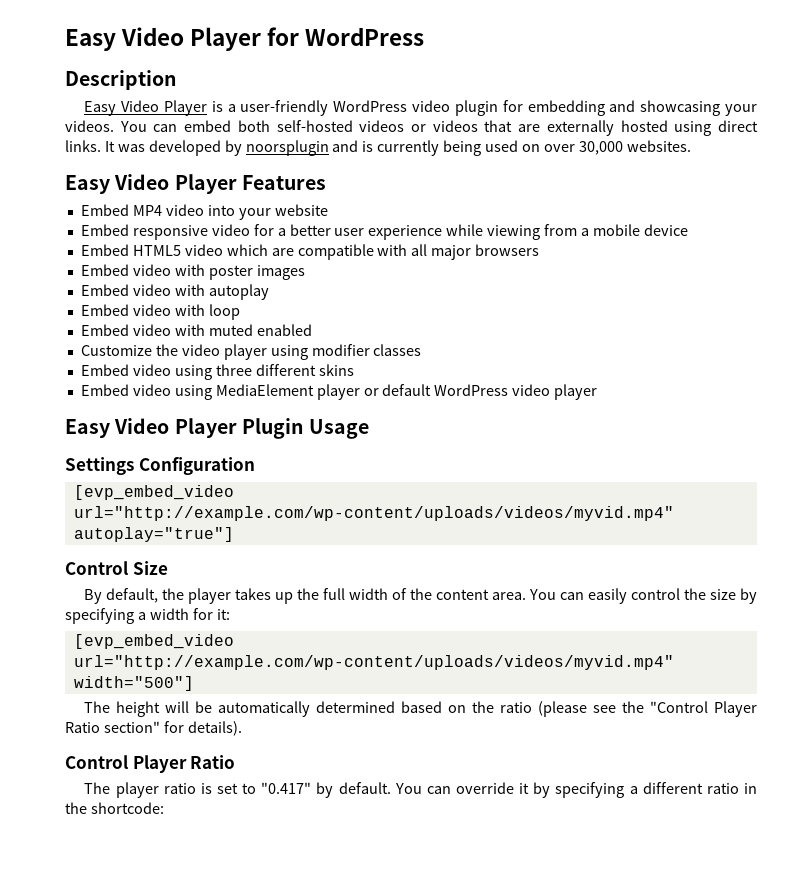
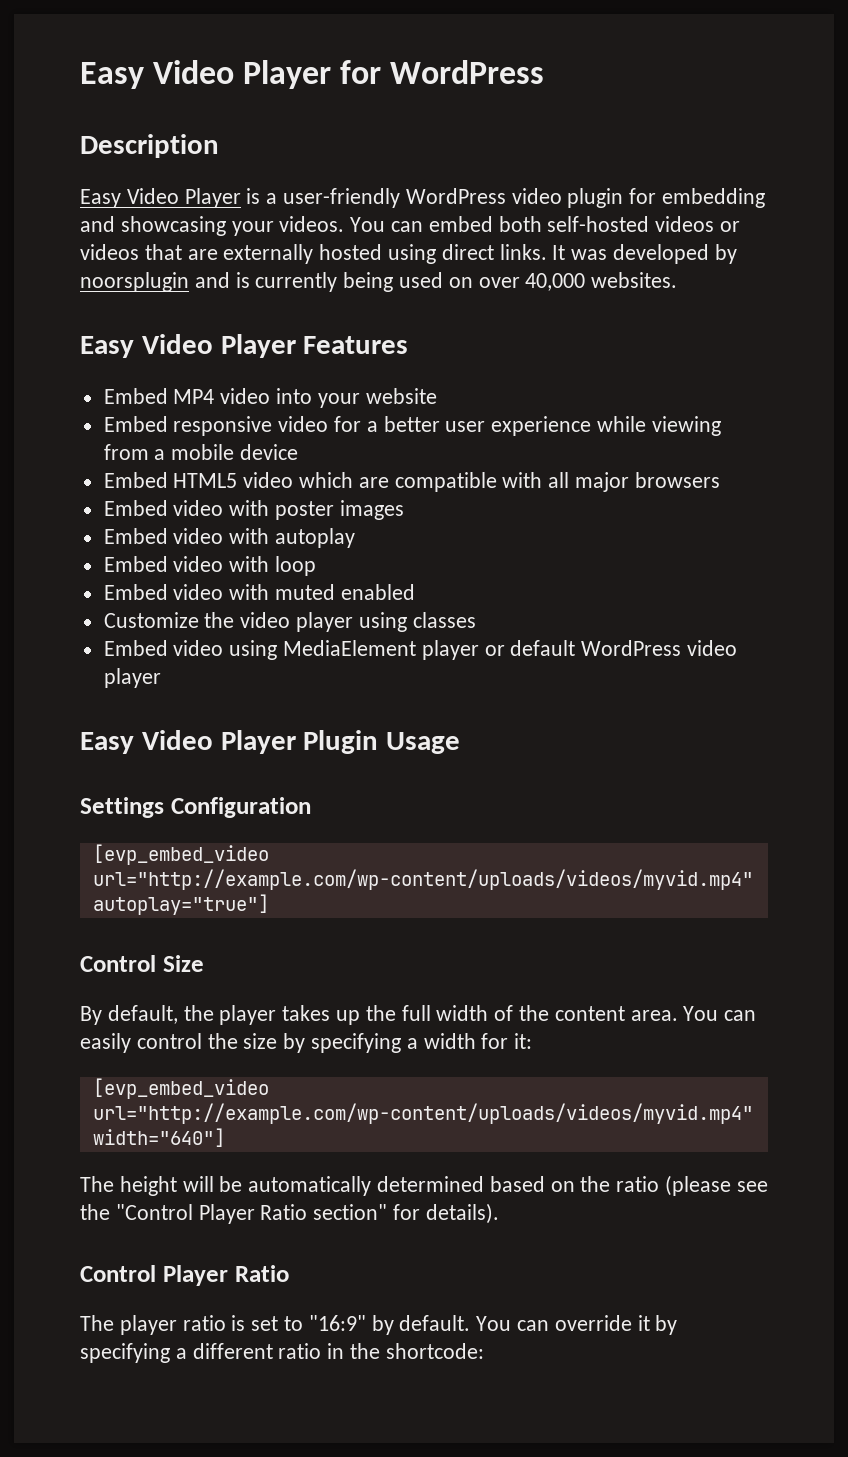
[578,141,623,155] 30,000 -> [525,273,586,291] 40,000
[311,344,370,356] modifier -> (407, 622) none
[80,364,354,380] // Embed video using three different skins -> (476, 620) none
[73,676,194,691] width="500"] -> [92,1128,225,1147] width="640"]
[261,782,312,794] "0.417" -> [308,1315,366,1331] "16:9"

